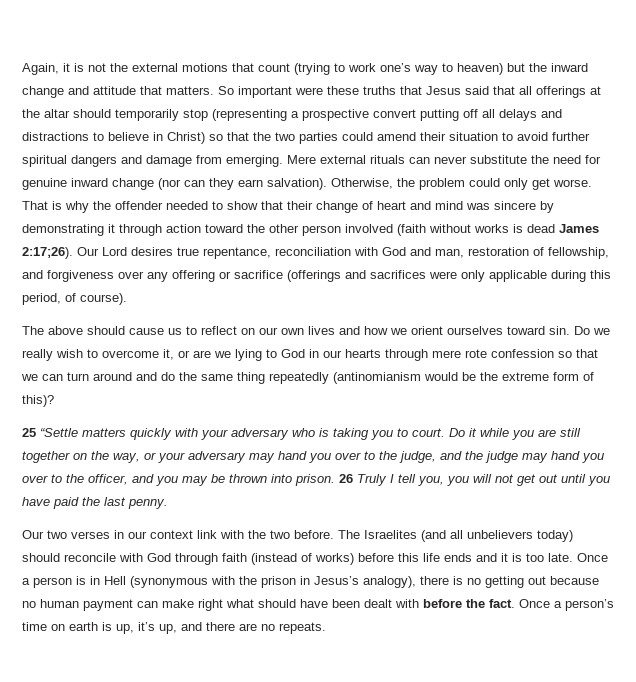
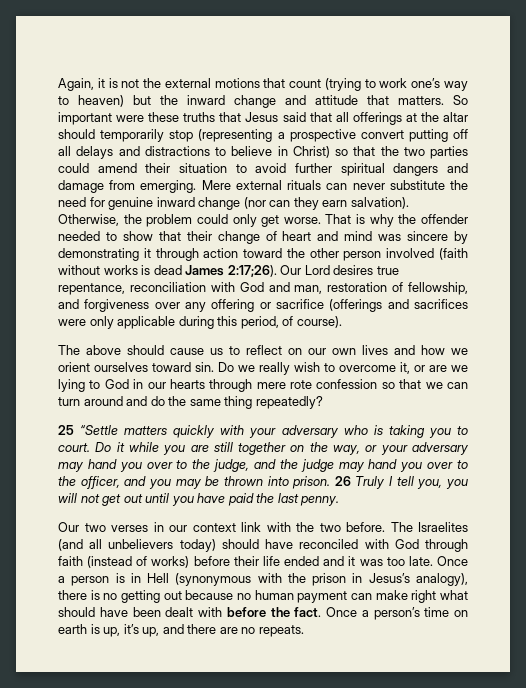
[269,372,594,384] [22,395,54,407] repeatedly (antinomianism would be the extreme form of this)? -> [255,396,323,409] repeatedly?
[64,553,116,562] reconcile -> [265,539,359,549] have reconciled
[398,553,472,562] this life ends -> [233,556,320,566] their life ended
[512,553,522,562] is -> [359,559,383,566] was

